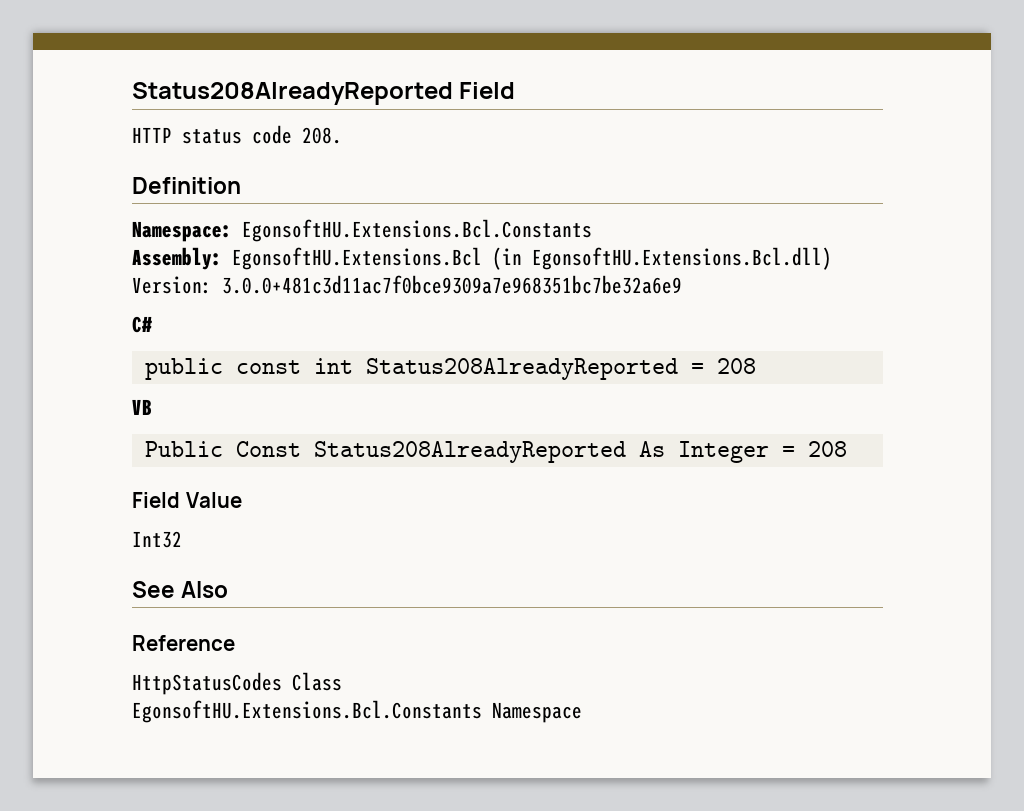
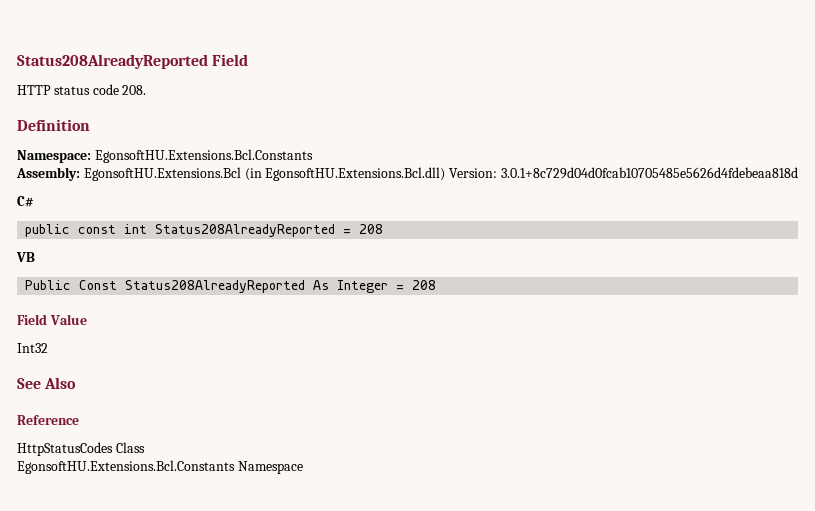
[222,275,682,294] 3.0.0+481c3d11ac7f0bce9309a7e968351bc7be32a6e9 -> [500,167,798,179] 3.0.1+8c729d04d0fcab10705485e5626d4fdebeaa818d

